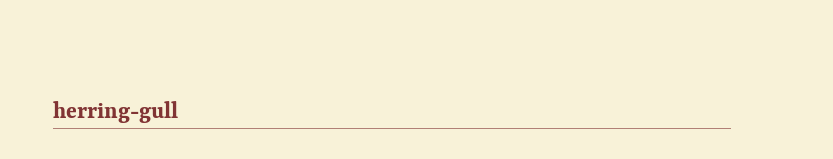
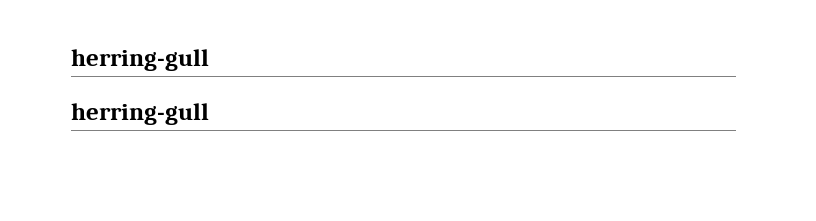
[53,101,178,123] herring-gull -> [71,49,209,71] [71,103,209,125] herring-gull // herring-gull

